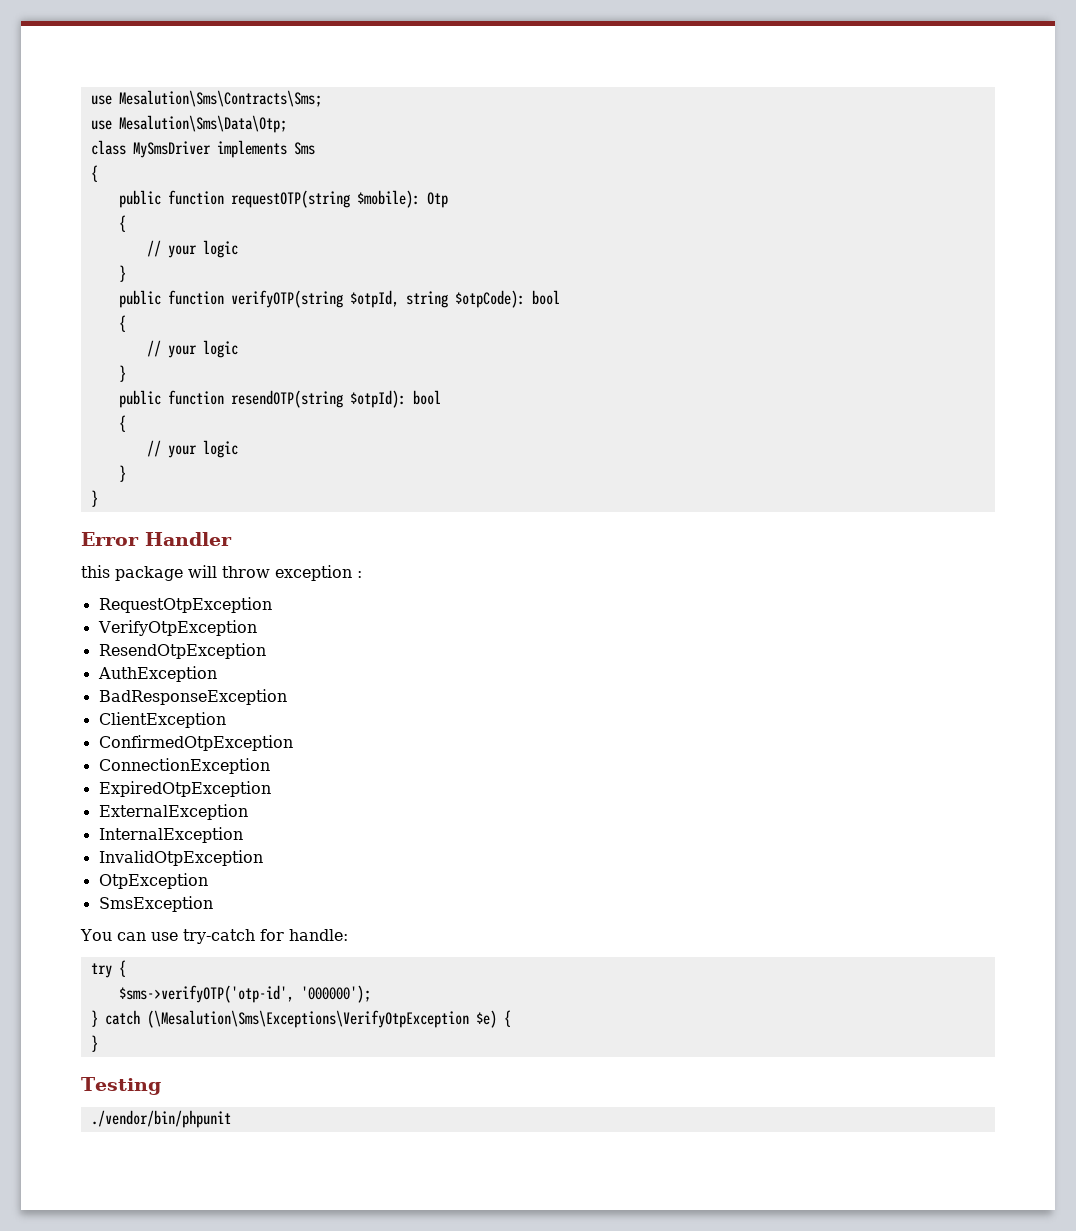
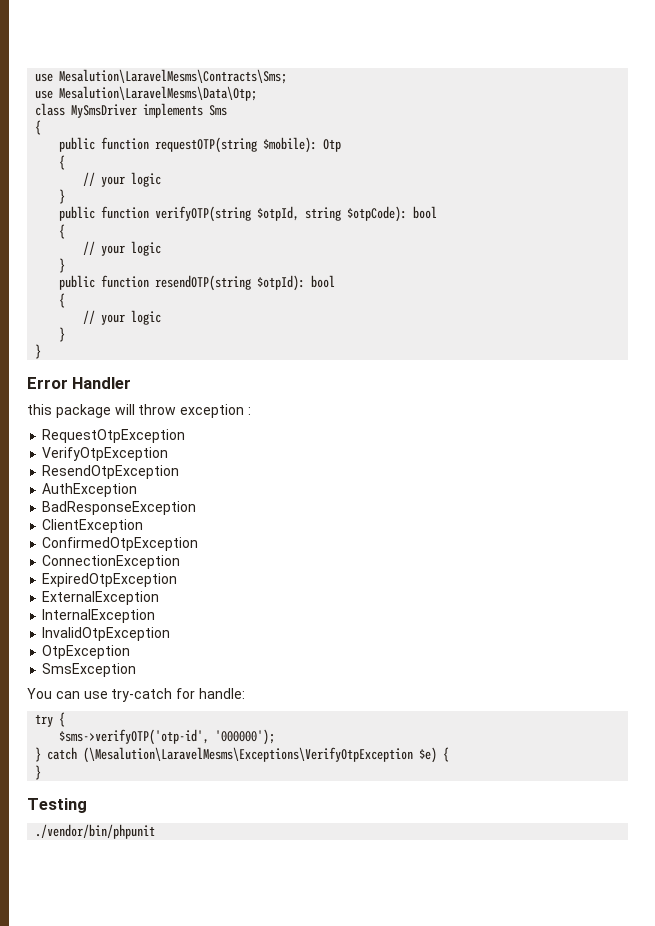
[90,90,322,107] [90,115,287,133] use Mesalution\Sms\Contracts\Sms; // use Mesalution\Sms\Data\Otp; -> [35,69,288,84] [35,86,258,101] use Mesalution\LaravelMesms\Contracts\Sms; // use Mesalution\LaravelMesms\Data\Otp;
[146,1010,469,1028] (\Mesalution\Sms\Exceptions\VerifyOtpException -> [83,747,414,763] (\Mesalution\LaravelMesms\Exceptions\VerifyOtpException

